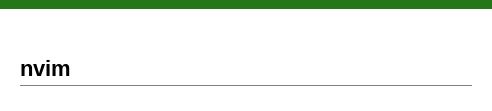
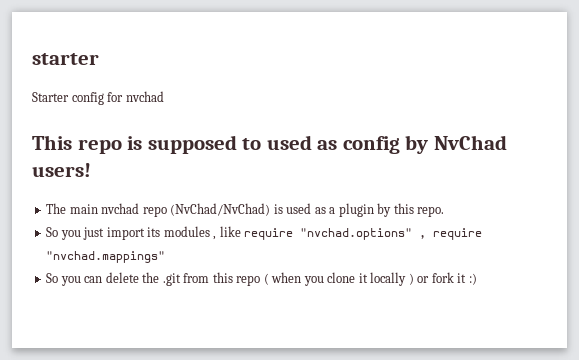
[20,60,71,76] nvim -> [32,53,99,65] [32,91,164,105] [32,135,507,154] [32,163,91,177] [46,203,445,217] [46,226,483,240] [46,251,166,263] [46,272,477,286] starter // Starter config for nvchad // This repo is supposed to used as config by NvChad users! // The main nvchad repo (NvChad/NvChad) is used as a plugin by this repo. // So you just import its modules , like require "nvchad.options" , require "nvchad.mappings" // So you can delete the .git from this repo ( when you clone it locally ) or fork it :)

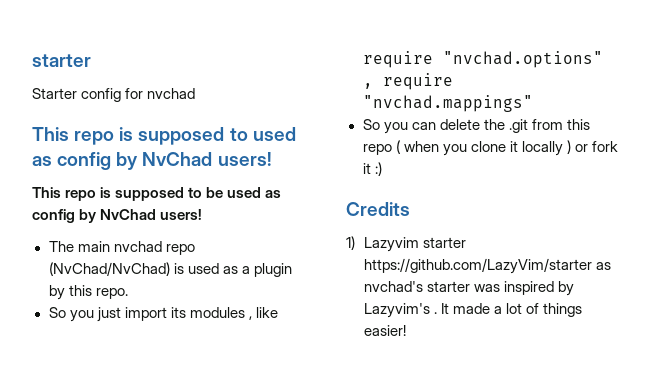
(91, 170) none -> [32,187,282,201] [32,209,203,223] // This repo is supposed to be used as config by NvChad users!
(477, 279) none -> [346,202,410,216] [346,236,466,252] [363,258,611,274] [363,281,575,296] [363,303,583,318] [363,325,406,336] // Credits // 1) Lazyvim starter https://github.com/LazyVim/starter as nvchad's starter was inspired by Lazyvim's . It made a lot of things easier!

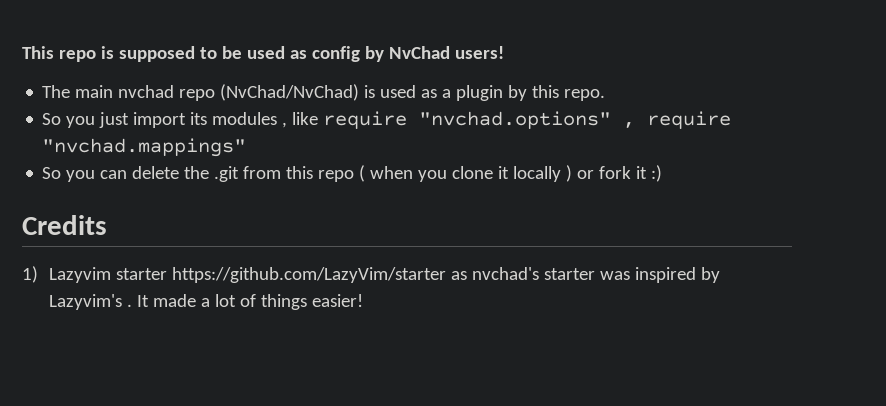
[32,54,91,67] [32,88,196,102] [32,127,296,145] [32,152,272,170] starter // Starter config for nvchad // This repo is supposed to used as config by NvChad users! // -> (22, 52) none

